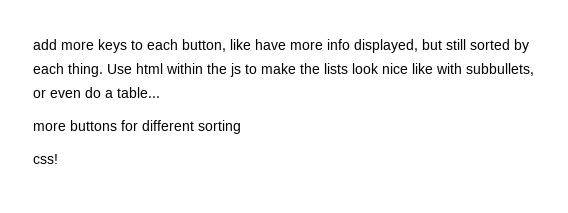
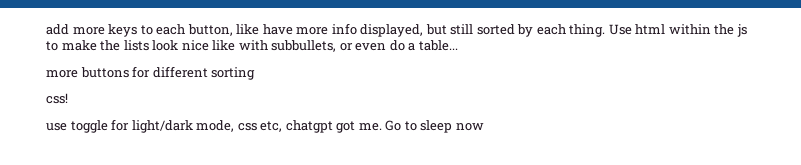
(58, 159) none -> [46,119,484,133] // use toggle for light/dark mode, css etc, chatgpt got me. Go to sleep now

